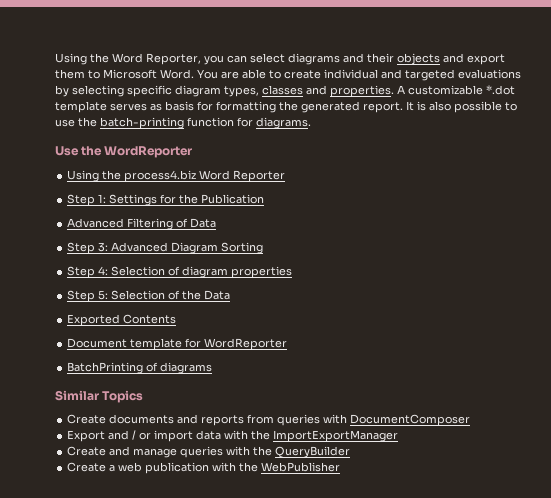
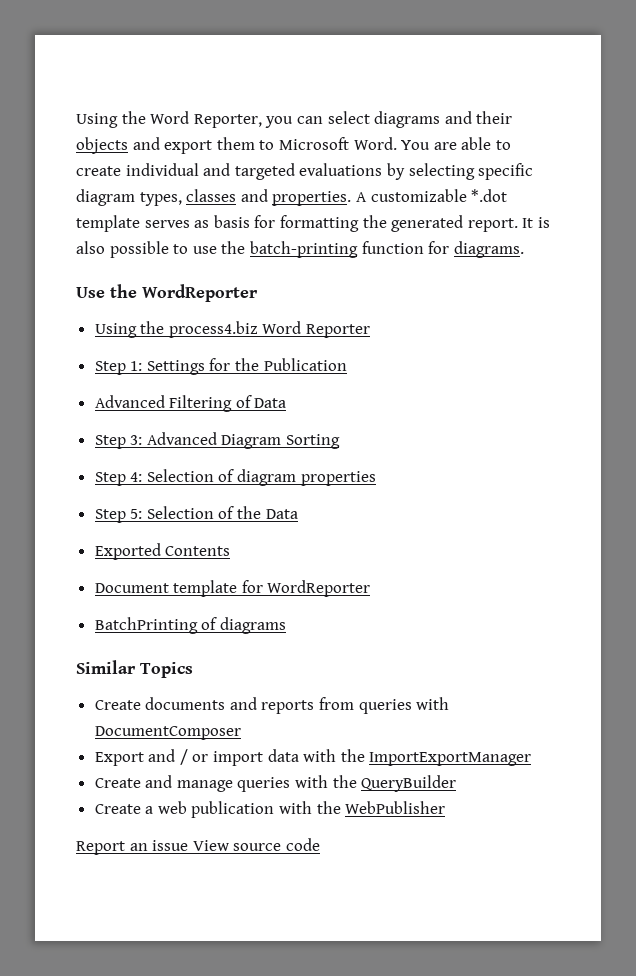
(341, 467) none -> [76,838,320,855] // Report an issue View source code

